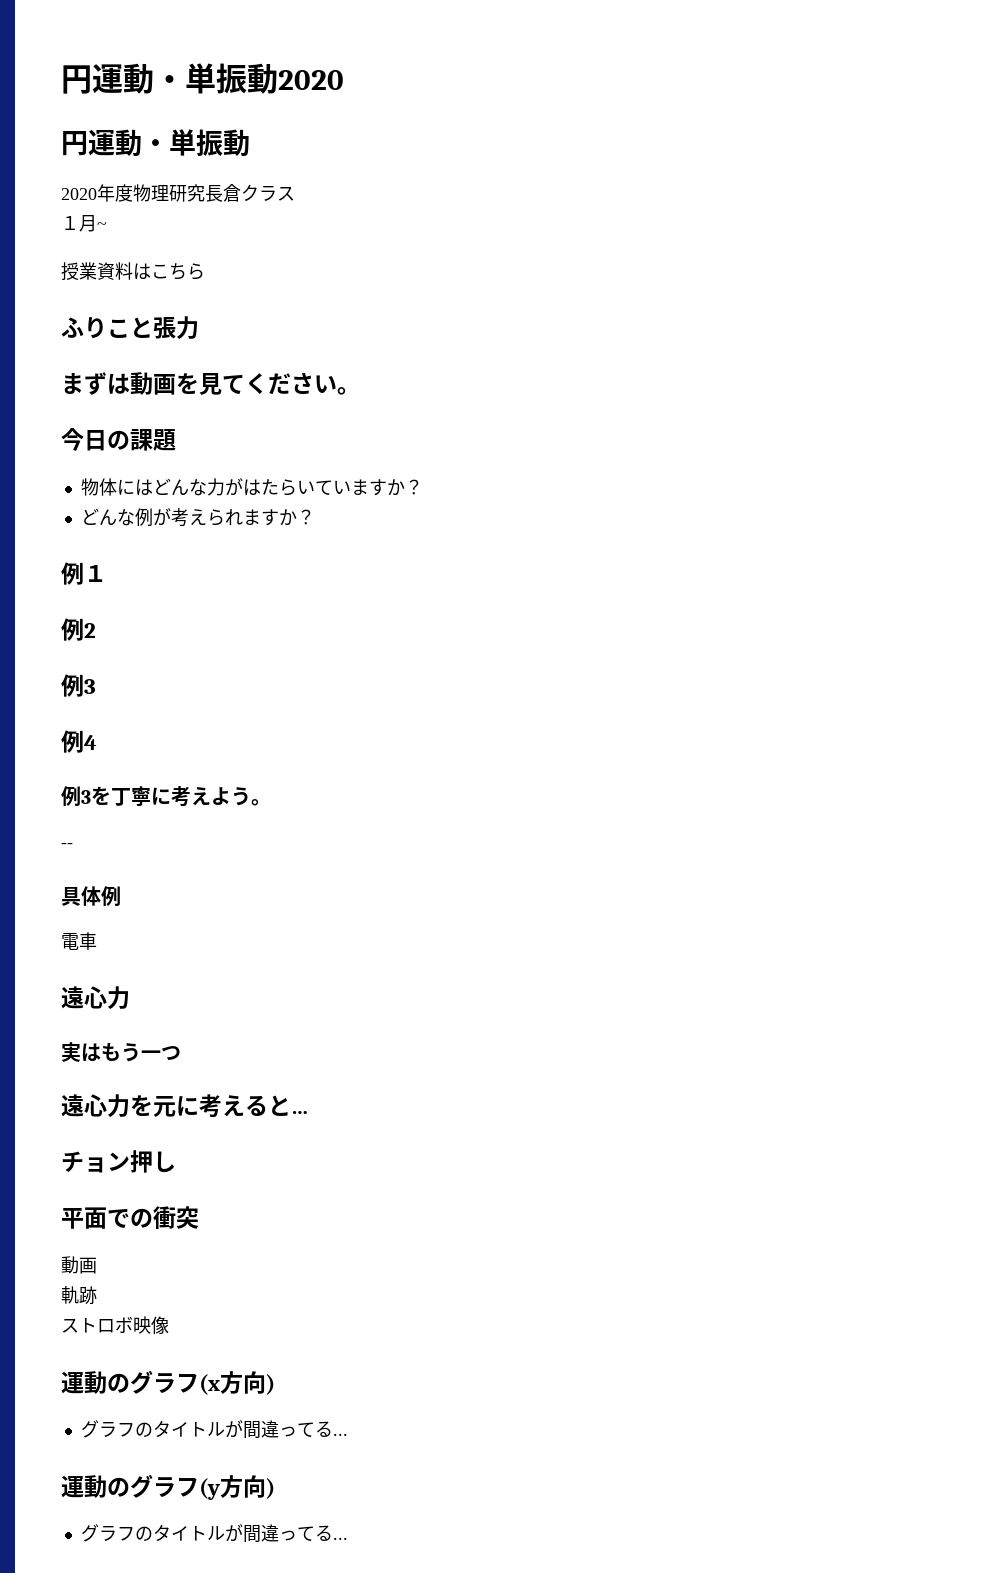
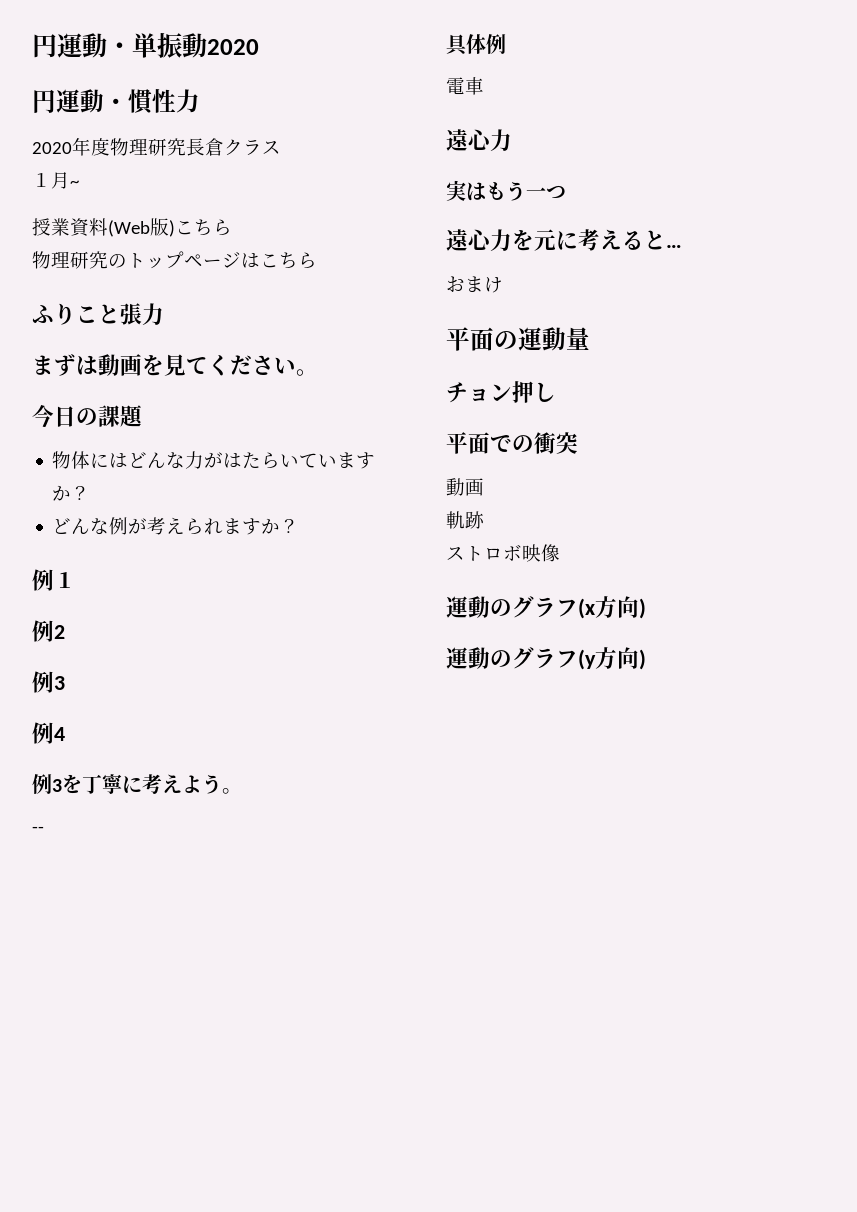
[169,129,250,156] 単振動 -> [128,89,200,115] 慣性力
(133, 271) none -> [108,218,232,237] [32,251,241,269] (Web版)こちら // 物理研究のトップページ
(309, 1112) none -> [446,276,503,293] [446,327,590,351] // おまけ // 平面の運動量
[80,1420,348,1439] // グラフのタイトルが間違ってる... -> (646, 608) none
[80,1524,348,1543] // グラフのタイトルが間違ってる... -> (646, 659) none

